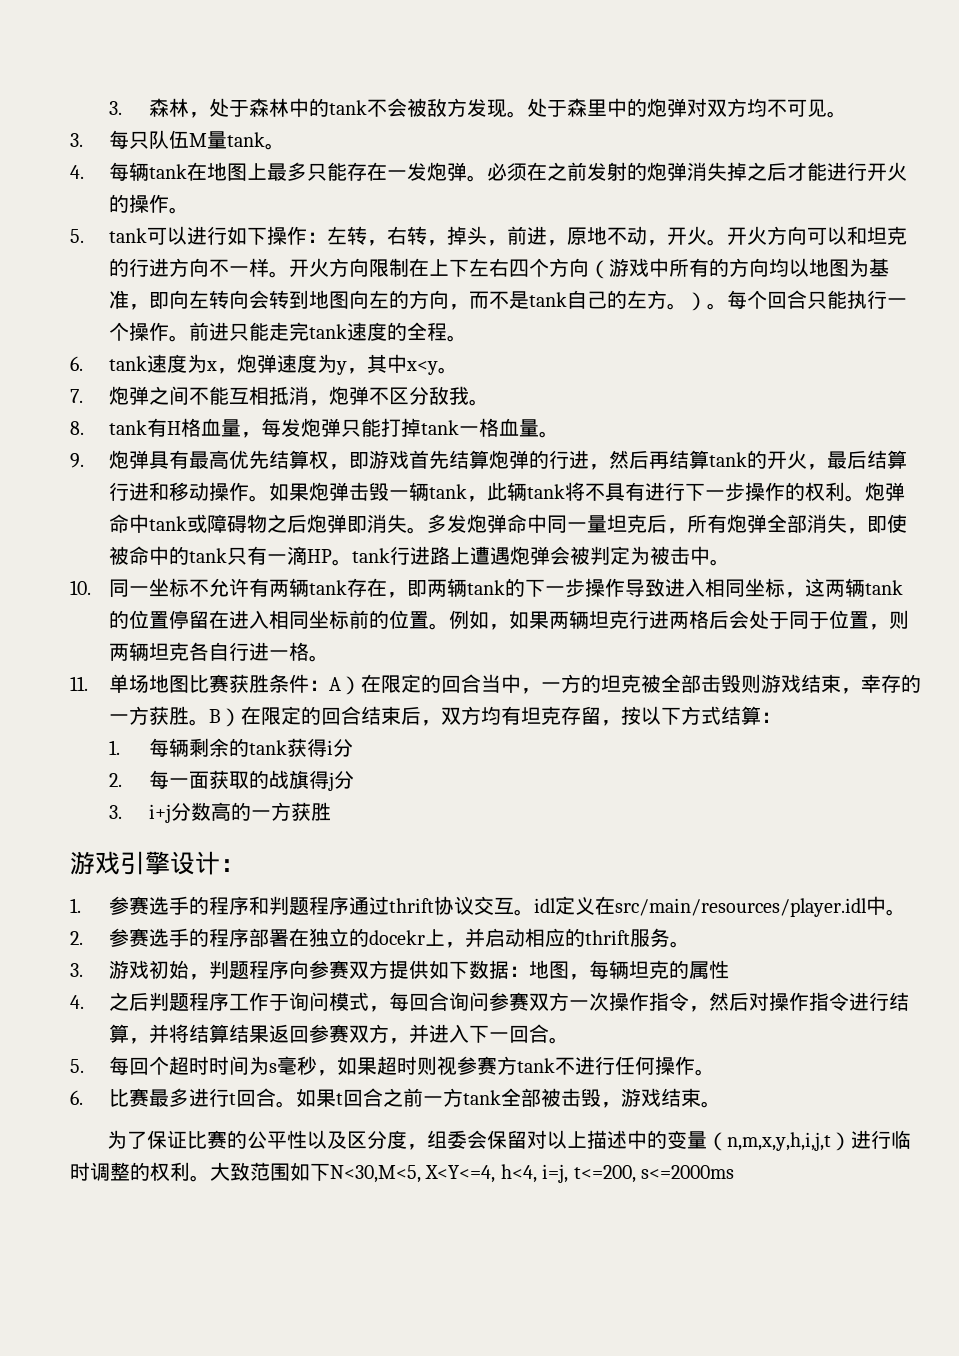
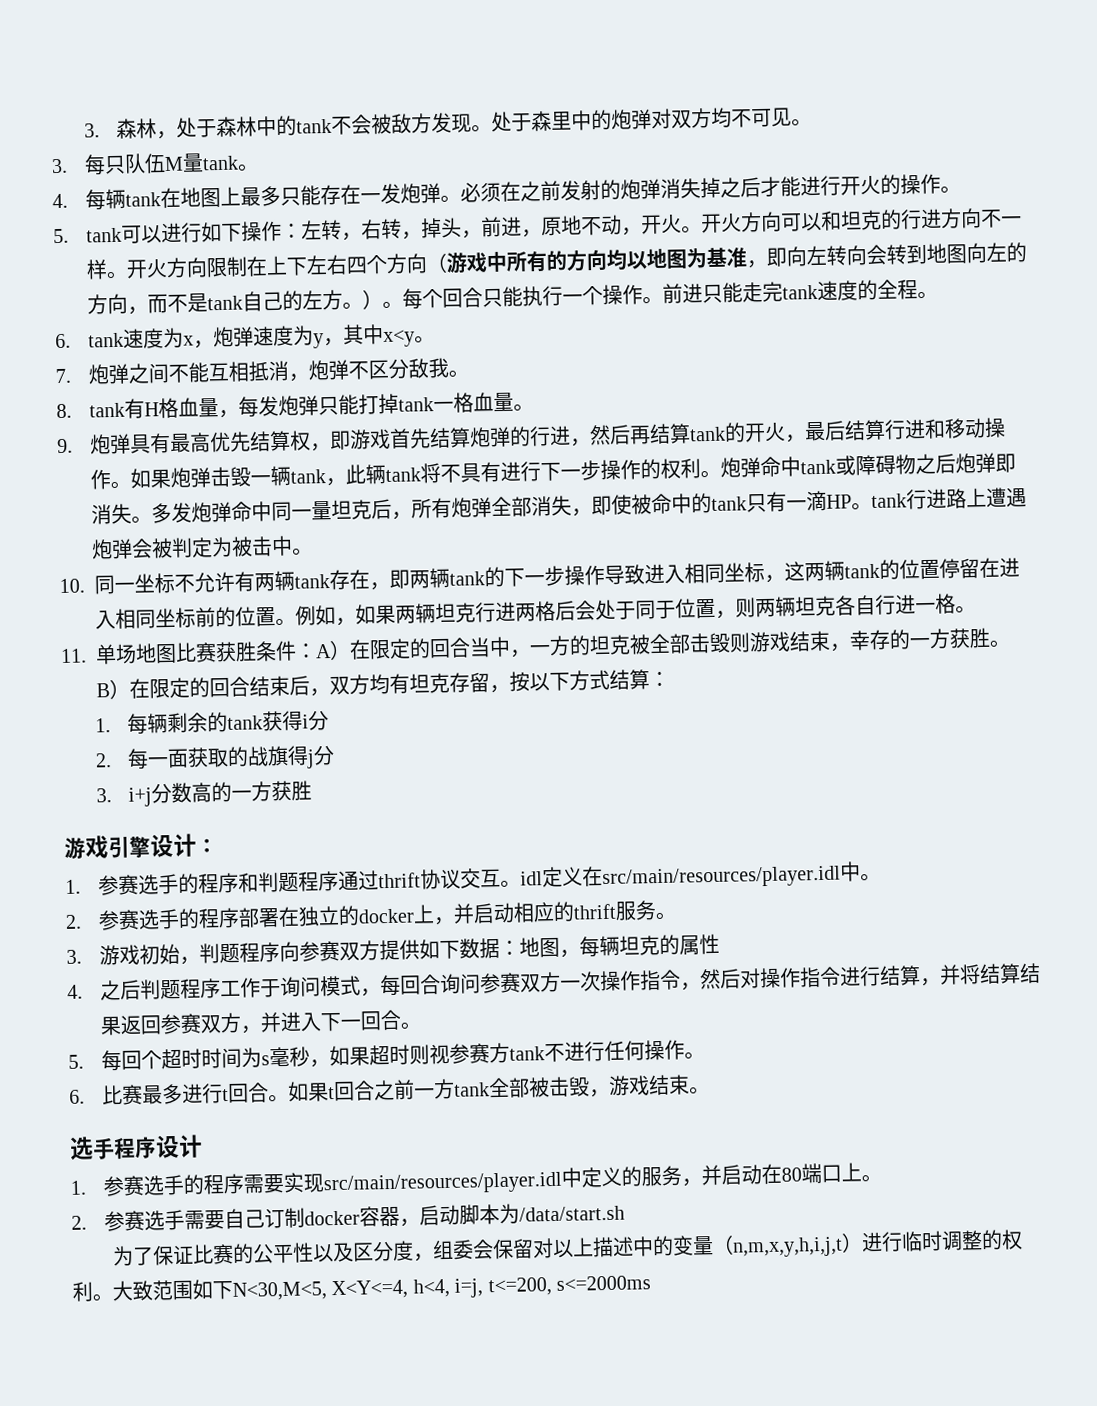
[369,930,426,945] docekr -> [357,908,415,924] docker
(722, 1104) none -> [69,1134,203,1160] [70,1162,882,1197] [71,1203,625,1232] // 选手程序设计 // 1.参赛选手的程序需要实现src/main/resources/player.idl中定义的服务，并启动在80端口上。 // 2.参赛选手需要自己订制docker容器，启动脚本为/data/start.sh

